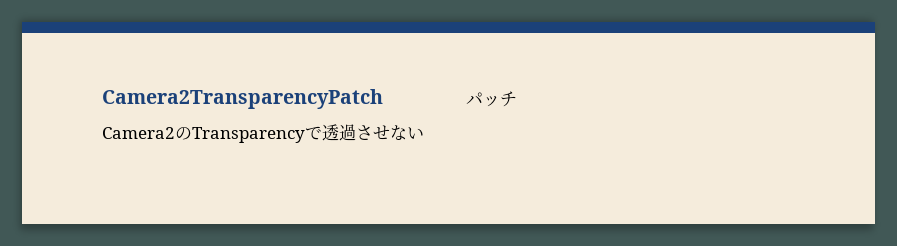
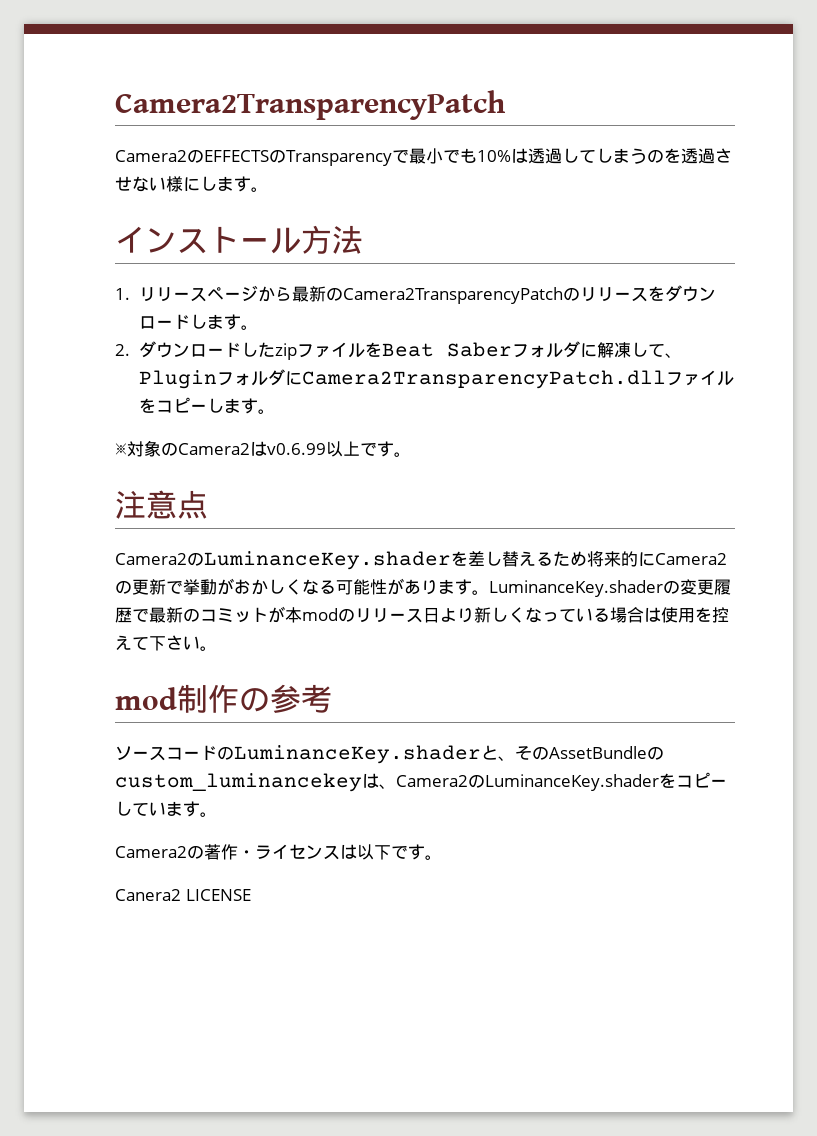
[192,124,424,143] [466,91,517,107] Transparencyで透過させないパッチ -> [204,148,732,166] [115,176,268,192] [115,225,363,254] [115,285,717,304] [138,314,258,330] [115,341,682,360] [138,369,734,389] [138,397,275,414] [115,440,411,457] [115,490,208,519] [115,551,727,570] [115,578,731,597] [115,606,729,623] [115,635,217,651] [115,684,332,713] [115,745,664,764] [115,772,727,792] [115,801,217,817] [115,844,442,860] [115,889,251,901] EFFECTSのTransparencyで最小でも10%は透過してしまうのを透過させない様にします。 // インストール方法 // 1.リリースページから最新のCamera2TransparencyPatchのリリースをダウンロードします。 // 2.ダウンロードしたzipファイルをBeat Saberフォルダに解凍して、PluginフォルダにCamera2TransparencyPatch.dllファイルをコピーします。 // ※対象のCamera2はv0.6.99以上です。 // 注意点 // Camera2のLuminanceKey.shaderを差し替えるため将来的にCamera2の更新で挙動がおかしくなる可能性があります。LuminanceKey.shaderの変更履歴で最新のコミットが本modのリリース日より新しくなっている場合は使用を控えて下さい。 // mod制作の参考 // ソースコードのLuminanceKey.shaderと、そのAssetBundleのcustom_luminancekeyは、Camera2のLuminanceKey.shaderをコピーしています。 // Camera2の著作・ライセンスは以下です。 // Canera2 LICENSE

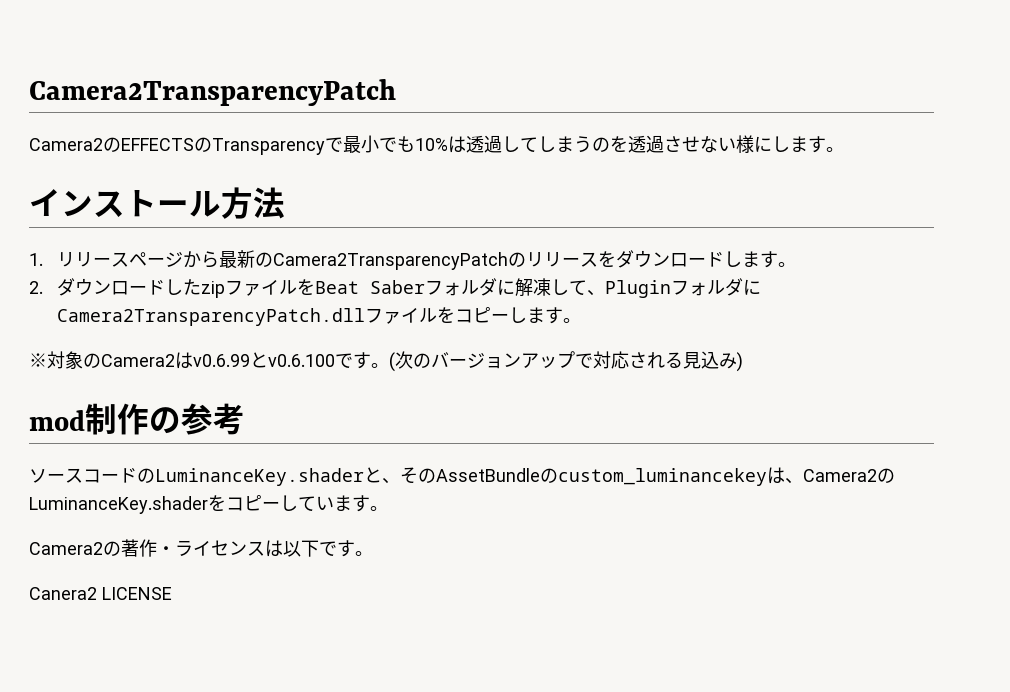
[326,441,411,457] [115,490,208,519] [115,551,727,570] [115,578,731,597] [115,606,729,623] [115,635,217,651] 以上です。 // 注意点 // Camera2のLuminanceKey.shaderを差し替えるため将来的にCamera2の更新で挙動がおかしくなる可能性があります。LuminanceKey.shaderの変更履歴で最新のコミットが本modのリリース日より新しくなっている場合は使用を控えて下さい。 -> [250,351,743,372] とv0.6.100です。(次のバージョンアップで対応される見込み)

